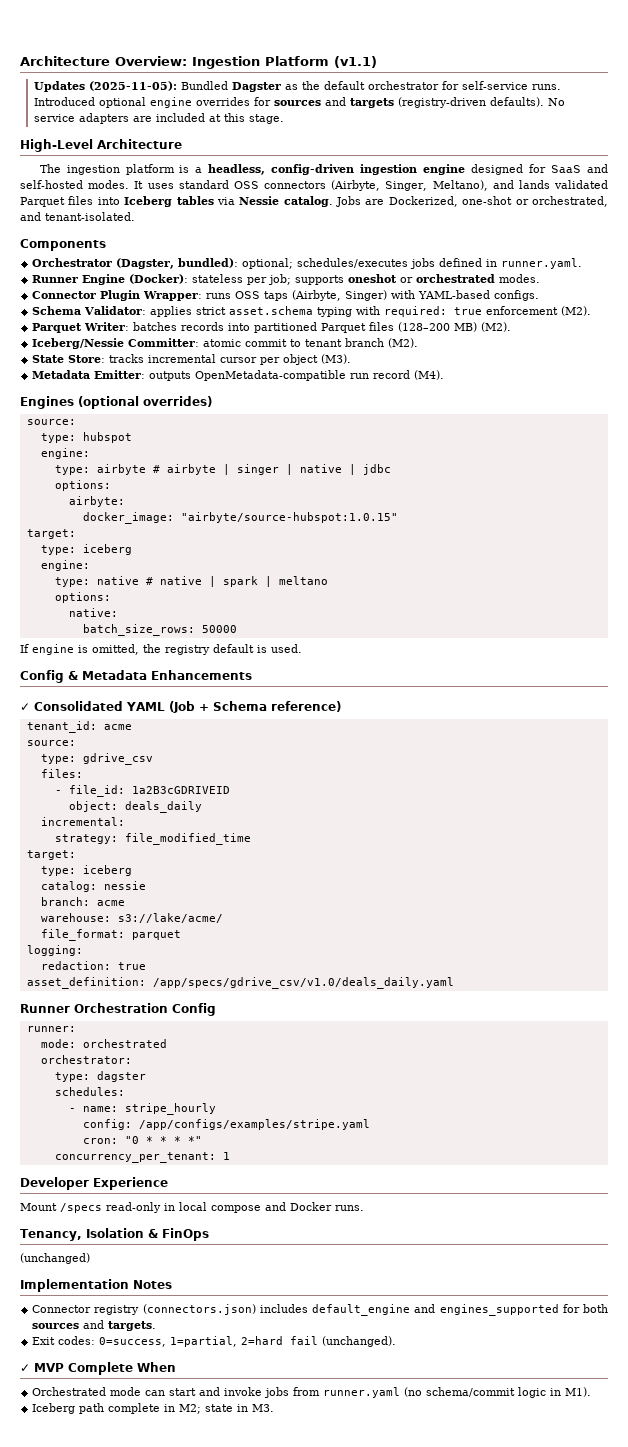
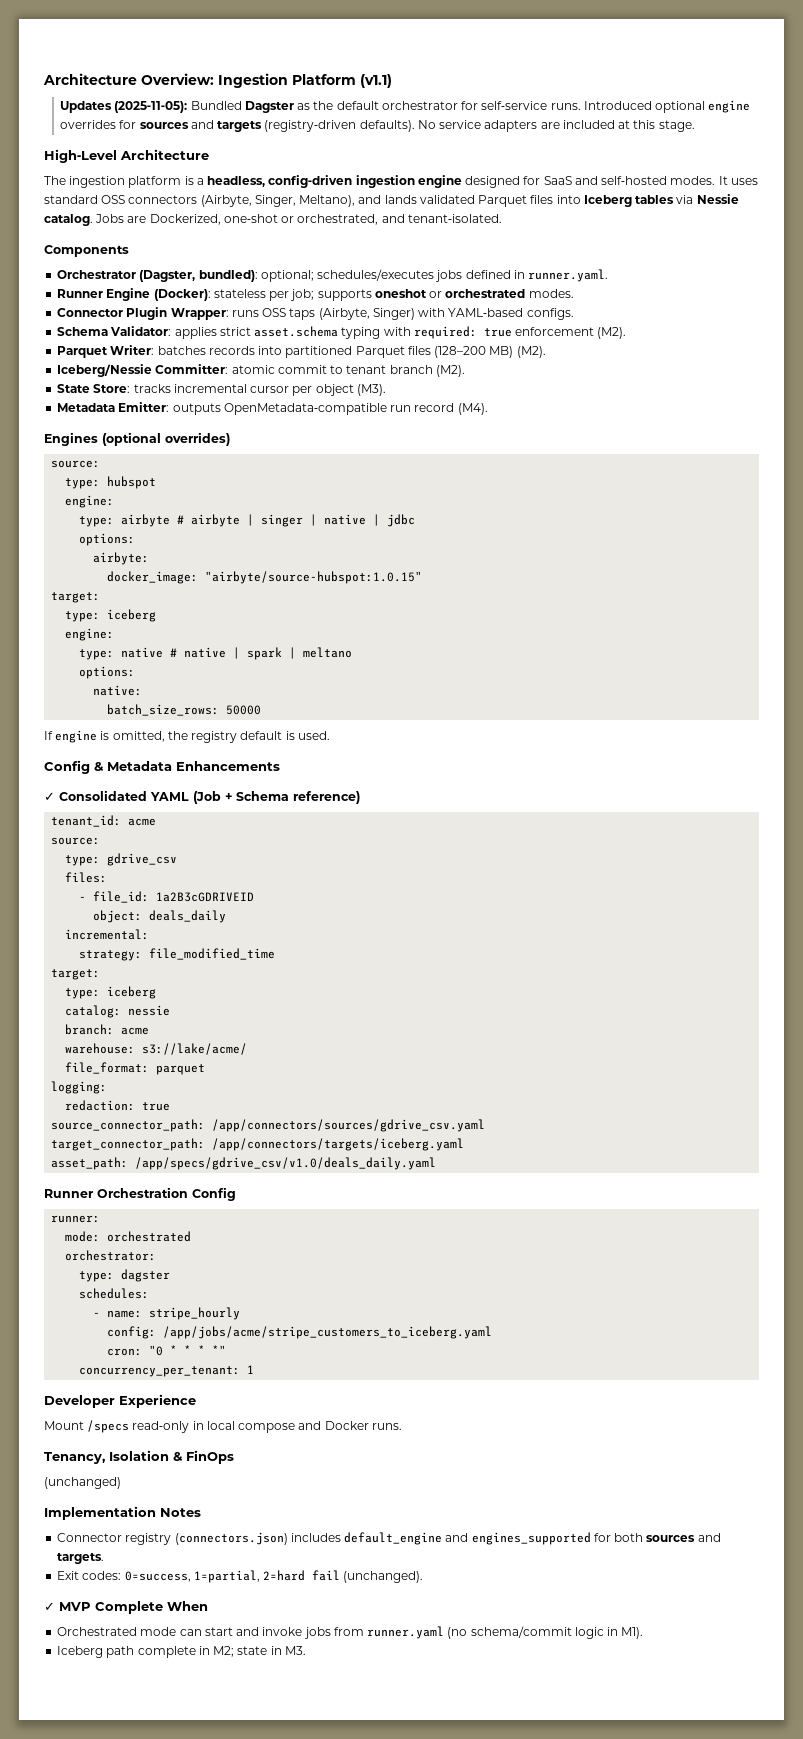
[26,977,146,989] asset_definition: -> [51,1119,486,1132] [51,1138,465,1151] [51,1157,129,1170] source_connector_path: /app/connectors/sources/gdrive_csv.yaml // target_connector_path: /app/connectors/targets/iceberg.yaml // asset_path:
[138,1119,370,1130] /app/configs/examples/stripe.yaml -> [163,1326,493,1339] /app/jobs/acme/stripe_customers_to_iceberg.yaml

